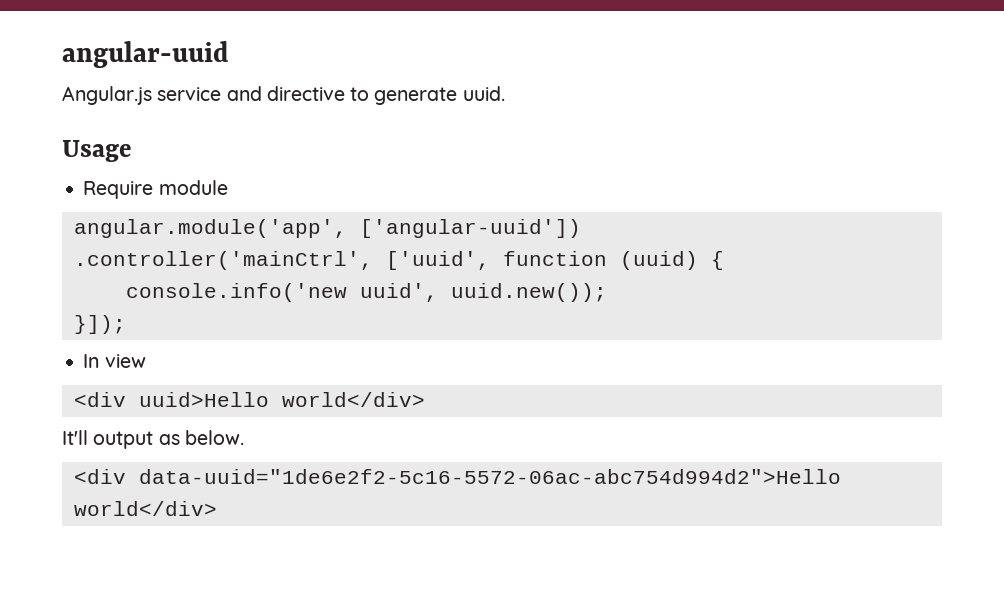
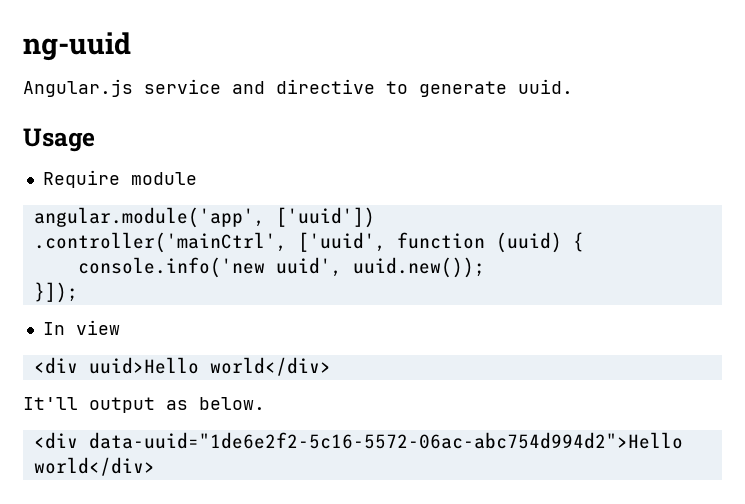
[62,41,229,68] angular-uuid -> [23,32,131,61] ng-uuid
[359,219,581,238] ['angular-uuid']) -> [275,207,375,228] ['uuid'])

